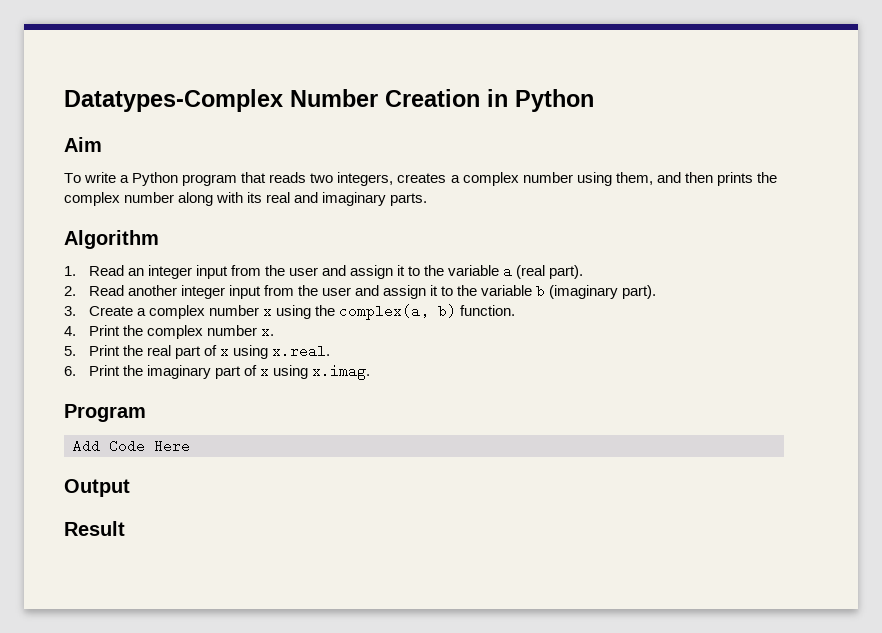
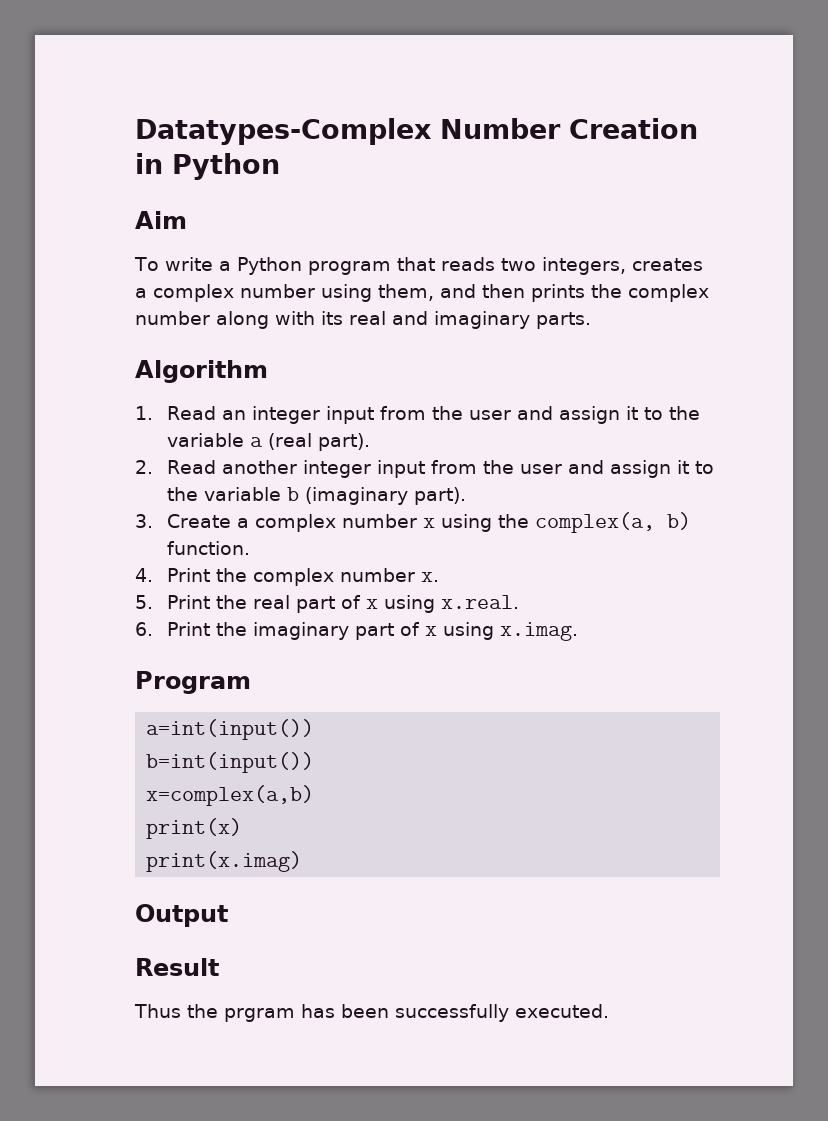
[73,439,190,453] [64,479,130,497] [64,521,125,536] Add Code Here // Output // Result -> [146,719,315,740] [146,752,315,773] [146,785,315,806] [146,818,243,839] [146,851,303,872] [135,904,228,927] [135,958,219,976] [134,1004,609,1022] a=int(input()) // b=int(input()) // x=complex(a,b) // print(x) // print(x.imag) // Output // Result // Thus the prgram has been successfully executed.

